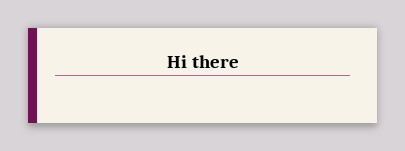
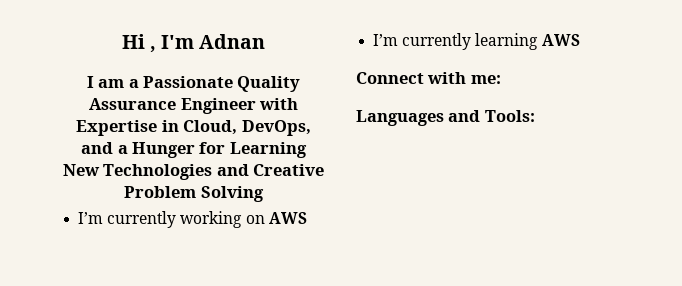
[191,55,239,68] there -> [149,34,266,53] [86,76,301,92] [89,98,298,114] [76,120,311,136] [81,142,307,158] [62,164,325,180] [124,186,264,202] [78,211,307,228] [373,33,580,50] [356,72,501,84] [356,110,535,126] , I'm Adnan // I am a Passionate Quality Assurance Engineer with Expertise in Cloud, DevOps, and a Hunger for Learning New Technologies and Creative Problem Solving // I’m currently working on AWS // I’m currently learning AWS // Connect with me: // Languages and Tools:

